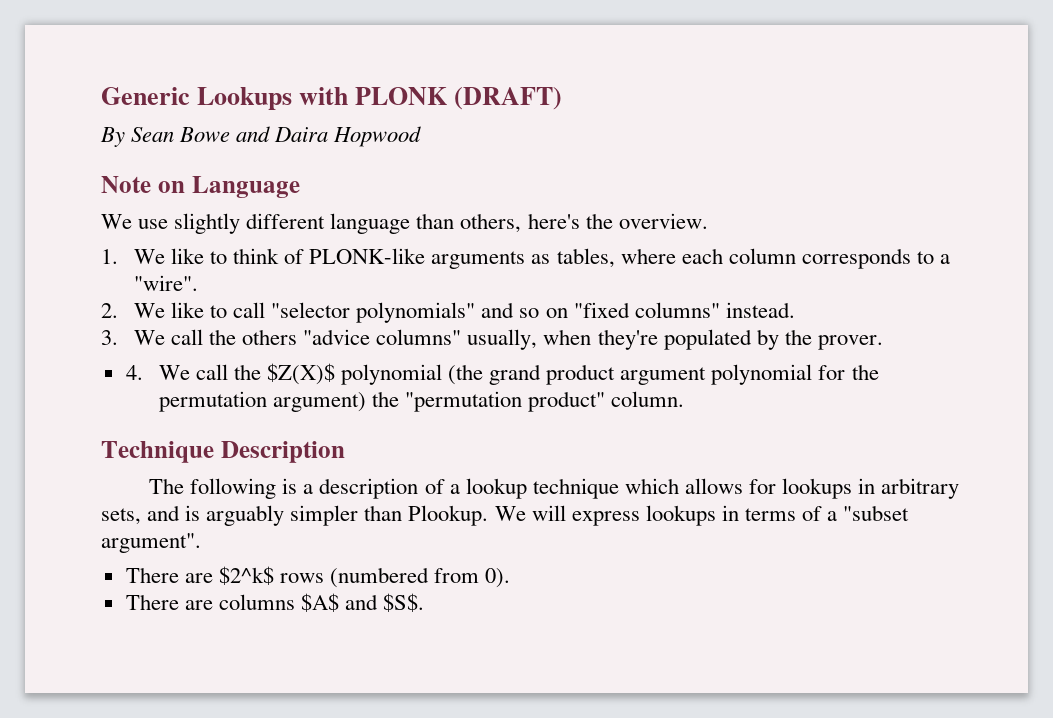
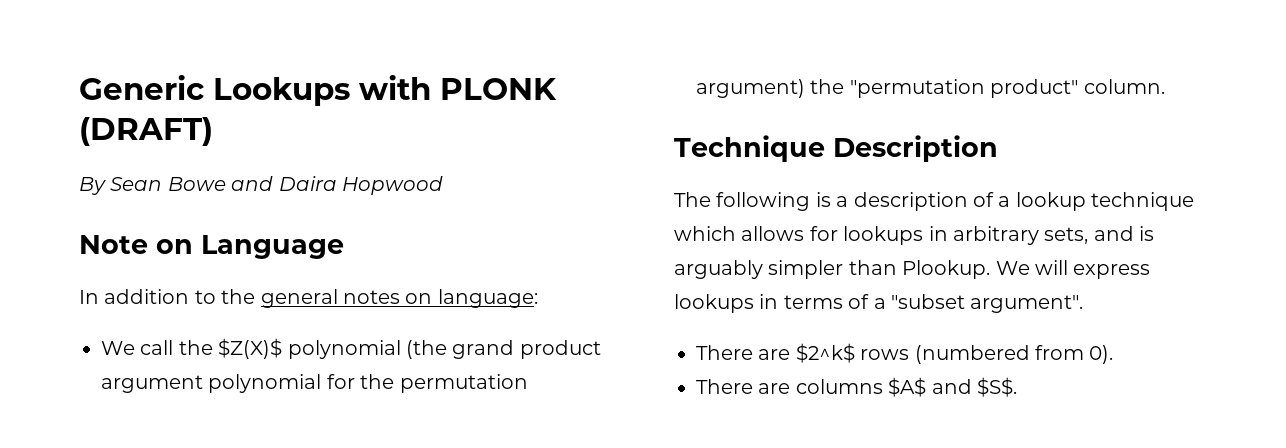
[101,213,708,234] [101,248,950,269] [133,275,198,291] [101,302,795,323] [101,329,883,350] [125,365,143,380] We use slightly different language than others, here's the overview. // 1. We like to think of PLONK-like arguments as tables, where each column corresponds to a "wire". // 2. We like to call "selector polynomials" and so on "fixed columns" instead. // 3. We call the others "advice columns" usually, when they're populated by the prover. // 4. -> [79,289,538,308] In addition to the general notes on language: //

